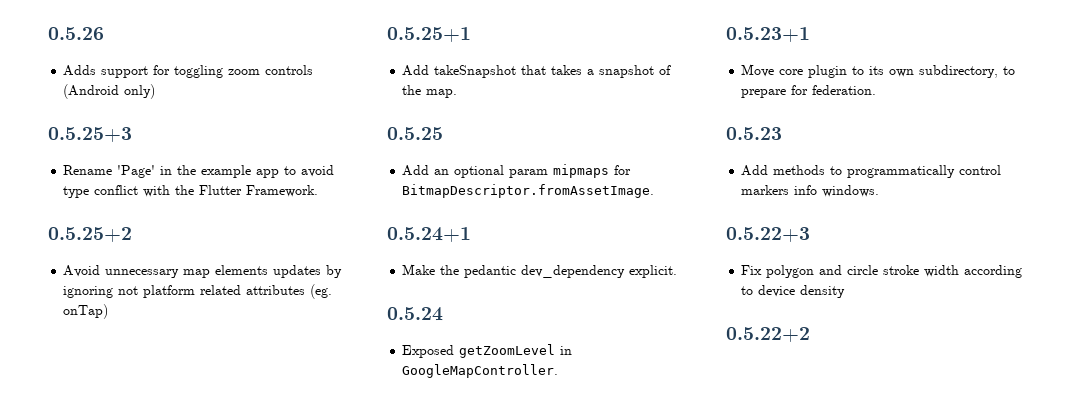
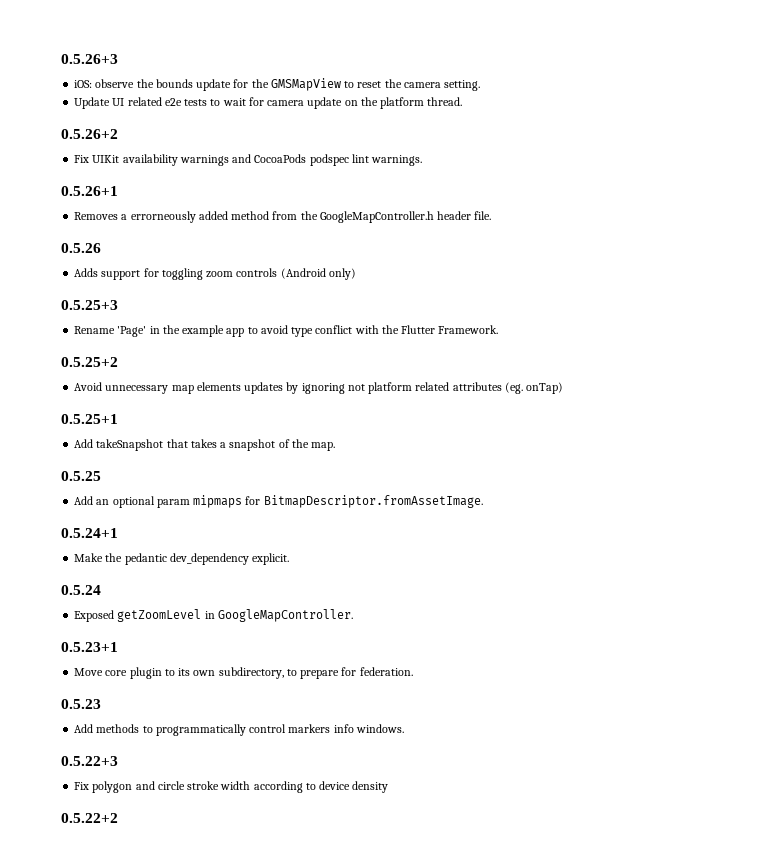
(48, 33) none -> [61,54,118,64] [74,78,481,91] [74,97,463,109] [61,129,118,139] [74,154,423,166] [61,186,118,196] [74,211,492,223] 0.5.26+3 // iOS: observe the bounds update for the GMSMapView to reset the camera setting. // Update UI related e2e tests to wait for camera update on the platform thread. // 0.5.26+2 // Fix UIKit availability warnings and CocoaPods podspec lint warnings. // 0.5.26+1 // Removes a errorneously added method from the GoogleMapController.h header file. //

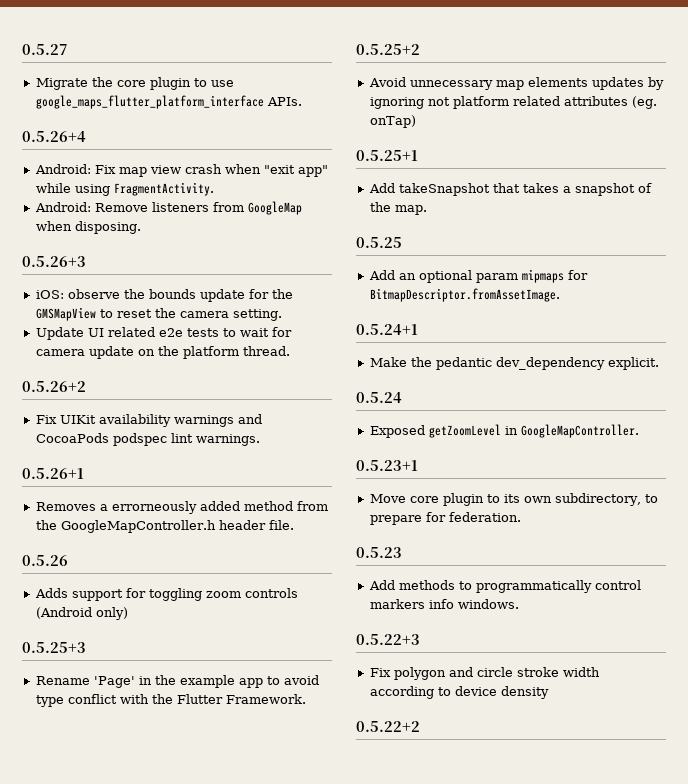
(61, 59) none -> [22,44,68,55] [35,77,234,90] [35,95,302,109] [22,131,86,142] [34,164,328,177] [35,182,214,196] [34,201,302,215] [35,221,141,234] 0.5.27 // Migrate the core plugin to use google_maps_flutter_platform_interface APIs. // 0.5.26+4 // Android: Fix map view crash when "exit app" while using FragmentActivity. // Android: Remove listeners from GoogleMap when disposing. //

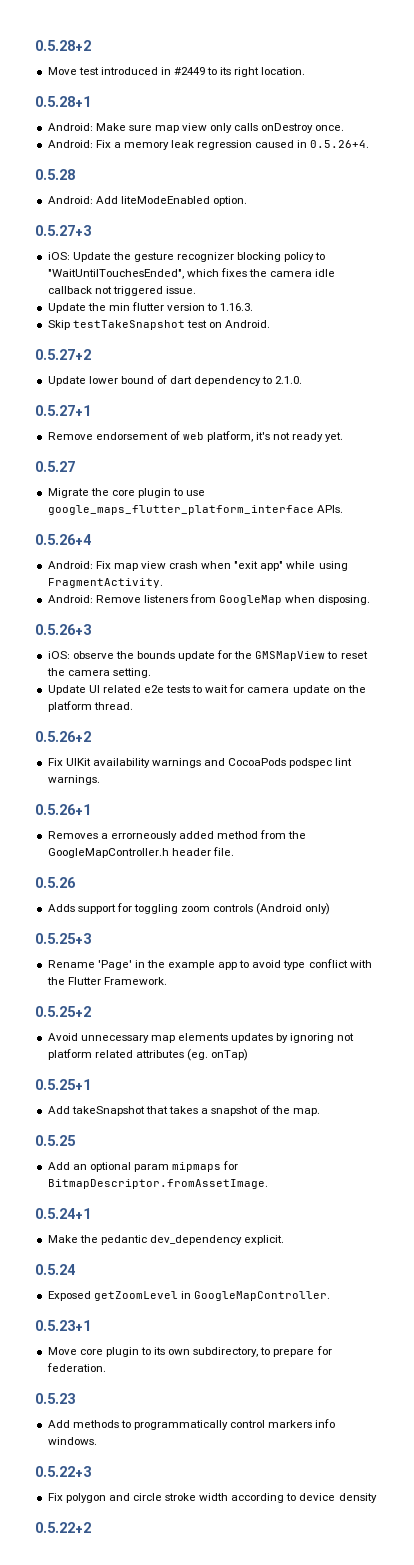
(22, 49) none -> [35,40,91,51] [47,67,306,77] [35,96,91,107] [47,123,345,133] [47,140,370,150] [35,169,75,180] [47,196,247,206] [35,225,91,236] [47,252,326,262] [47,268,336,279] [47,286,196,296] [47,302,254,313] [47,320,271,330] [35,349,91,360] [47,375,303,386] [35,405,91,416] [47,431,344,442] 0.5.28+2 // Move test introduced in #2449 to its right location. // 0.5.28+1 // Android: Make sure map view only calls onDestroy once. // Android: Fix a memory leak regression caused in 0.5.26+4. // 0.5.28 // Android: Add liteModeEnabled option. // 0.5.27+3 // iOS: Update the gesture recognizer blocking policy to "WaitUntilTouchesEnded", which fixes the camera idle callback not triggered issue. // Update the min flutter version to 1.16.3. // Skip testTakeSnapshot test on Android. // 0.5.27+2 // Update lower bound of dart dependency to 2.1.0. // 0.5.27+1 // Remove endorsement of web platform, it's not ready yet. //

